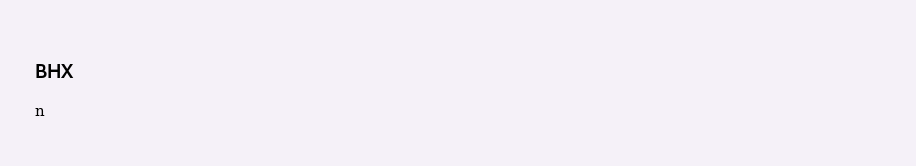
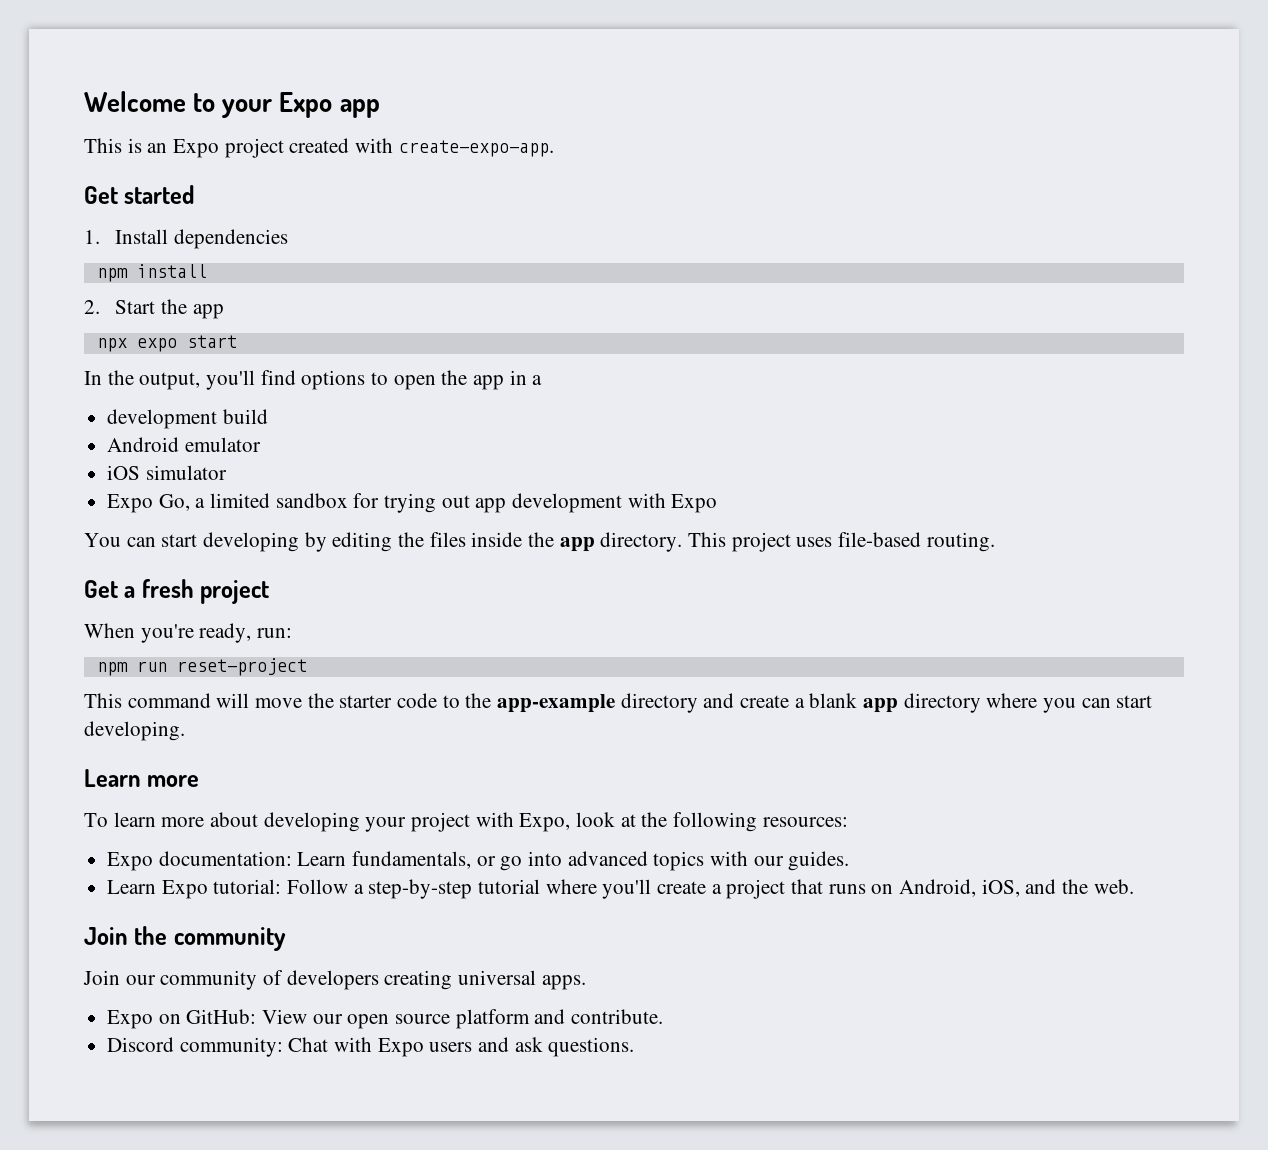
[35,64,74,78] [35,108,45,116] BHX // n -> [84,91,380,118] [84,138,554,158] [84,185,195,204] [84,229,289,249] [96,264,207,282] [84,299,224,319] [96,335,237,352] [84,370,543,390] [107,409,268,429] [107,437,261,452] [107,465,227,480] [107,493,718,513] [84,532,995,552] [84,579,270,604] [84,623,293,643] [96,658,307,676] [84,693,1153,713] [84,721,185,741] [84,769,200,787] [84,812,848,832] [107,851,850,871] [107,879,1134,899] [84,926,286,951] [83,970,586,990] [107,1009,664,1029] [107,1037,635,1057] Welcome to your Expo app // This is an Expo project created with create-expo-app. // Get started // 1. Install dependencies // npm install // 2. Start the app // npx expo start // In the output, you'll find options to open the app in a // development build // Android emulator // iOS simulator // Expo Go, a limited sandbox for trying out app development with Expo // You can start developing by editing the files inside the app directory. This project uses file-based routing. // Get a fresh project // When you're ready, run: // npm run reset-project // This command will move the starter code to the app-example directory and create a blank app directory where you can start developing. // Learn more // To learn more about developing your project with Expo, look at the following resources: // Expo documentation: Learn fundamentals, or go into advanced topics with our guides. // Learn Expo tutorial: Follow a step-by-step tutorial where you'll create a project that runs on Android, iOS, and the web. // Join the community // Join our community of developers creating universal apps. // Expo on GitHub: View our open source platform and contribute. // Discord community: Chat with Expo users and ask questions.

